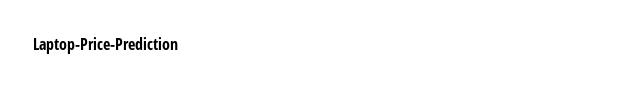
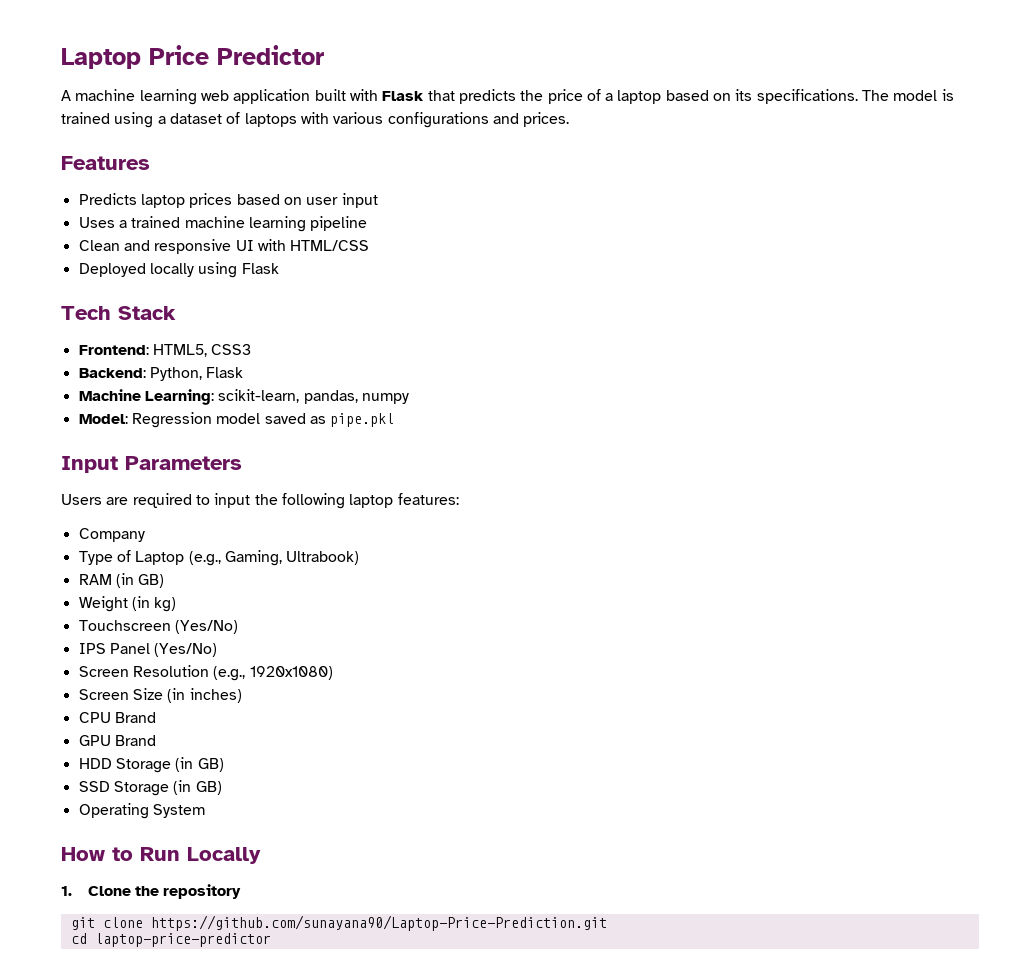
[33,37,178,54] Laptop-Price-Prediction -> [61,45,324,69] [61,89,954,105] [61,112,570,128] [61,156,150,170] [78,193,378,208] [78,216,368,232] [78,239,370,254] [78,262,279,278] [61,306,176,320] [78,344,252,357] [78,367,244,381] [78,389,409,405] [78,412,395,428] [61,456,242,473] [61,493,459,509] [78,528,145,542] [78,550,360,566] [78,573,165,588] [78,596,177,612] [78,620,238,634] [78,643,218,657] [78,665,333,681] [78,688,242,703] [78,712,156,723] [78,735,156,746] [78,757,224,773] [78,780,222,796] [78,803,205,819] [61,847,261,864] [61,884,242,899] [70,915,607,931] [70,933,271,947] Laptop Price Predictor // A machine learning web application built with Flask that predicts the price of a laptop based on its specifications. The model is trained using a dataset of laptops with various configurations and prices. // Features // Predicts laptop prices based on user input // Uses a trained machine learning pipeline // Clean and responsive UI with HTML/CSS // Deployed locally using Flask // Tech Stack // Frontend: HTML5, CSS3 // Backend: Python, Flask // Machine Learning: scikit-learn, pandas, numpy // Model: Regression model saved as pipe.pkl // Input Parameters // Users are required to input the following laptop features: // Company // Type of Laptop (e.g., Gaming, Ultrabook) // RAM (in GB) // Weight (in kg) // Touchscreen (Yes/No) // IPS Panel (Yes/No) // Screen Resolution (e.g., 1920x1080) // Screen Size (in inches) // CPU Brand // GPU Brand // HDD Storage (in GB) // SSD Storage (in GB) // Operating System // How to Run Locally // 1. Clone the repository // git clone https://github.com/sunayana90/Laptop-Price-Prediction.git // cd laptop-price-predictor

